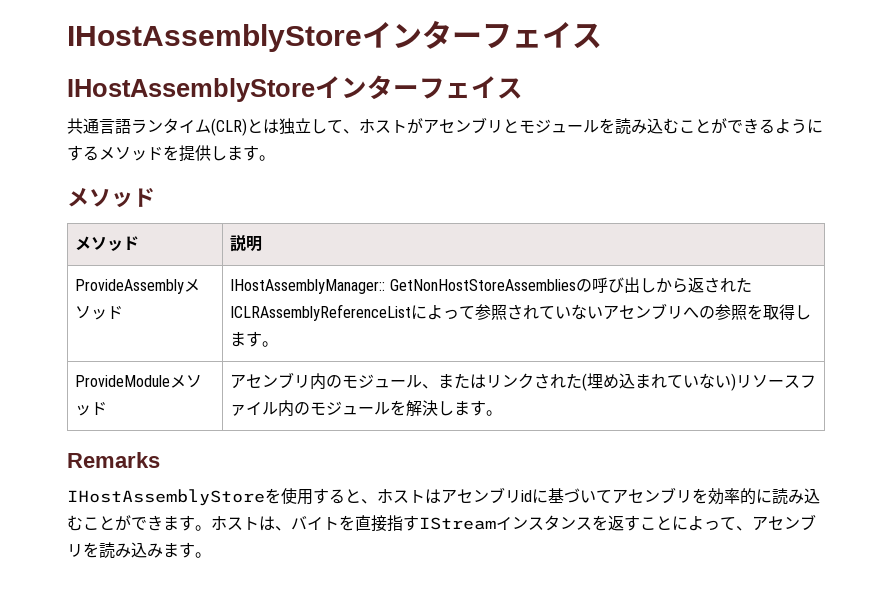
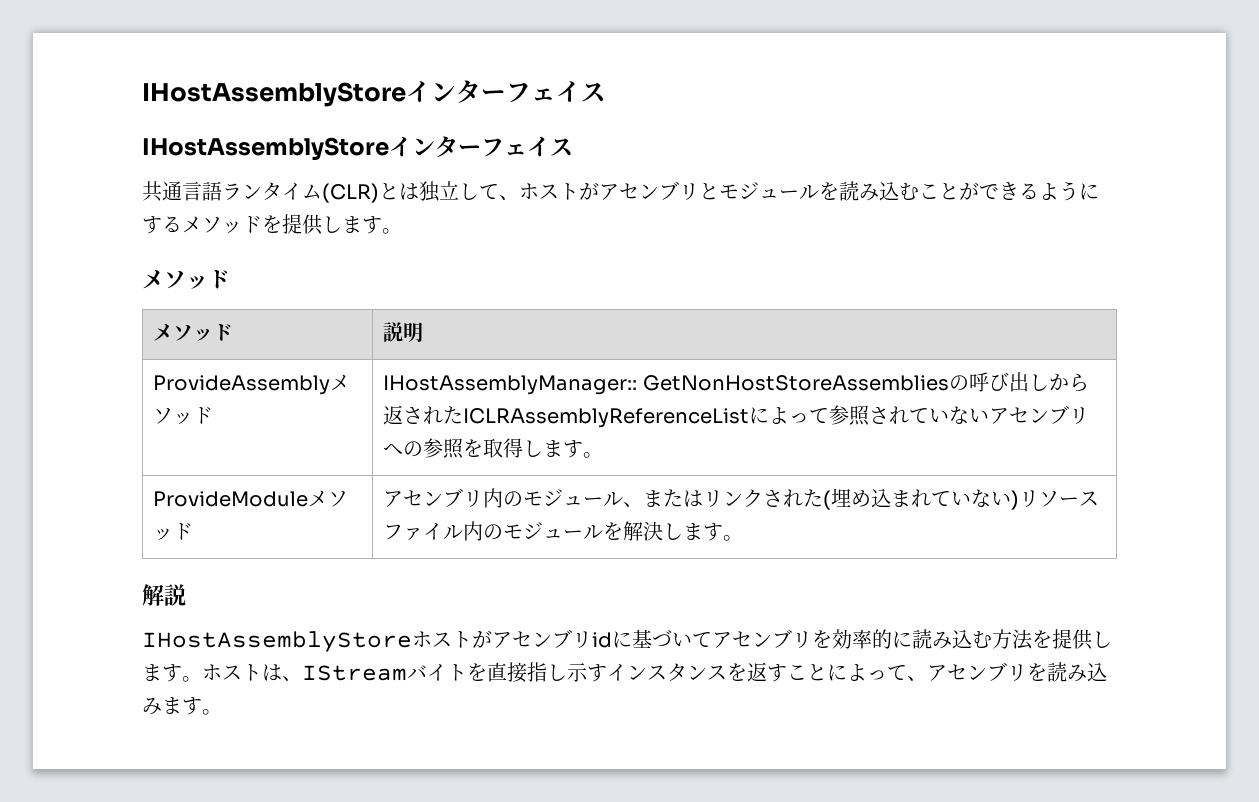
[67,452,160,468] [67,488,441,506] Remarks // IHostAssemblyStoreを使用すると、ホストは -> [142,584,186,606] [142,630,492,652] 解説 // IHostAssemblyStoreホストが
[83,515,163,531] ことができ -> [992,629,1112,650] 方法を提供し
(291, 528) none -> [302,665,407,681] IStream
[403,515,496,531] すIStream -> [547,663,607,682] し示す

